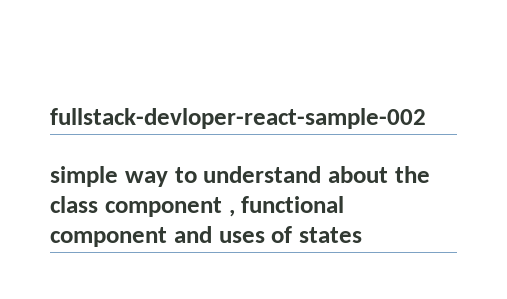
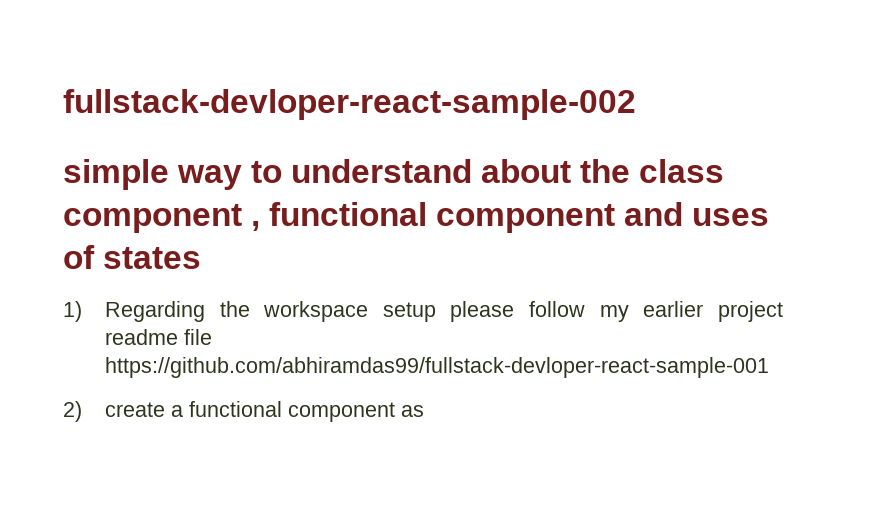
(362, 235) none -> [63,301,784,322] [104,329,212,345] [104,357,769,378] [63,401,424,422] // 1) Regarding the workspace setup please follow my earlier project readme file https://github.com/abhiramdas99/fullstack-devloper-react-sample-001 // 2) create a functional component as

